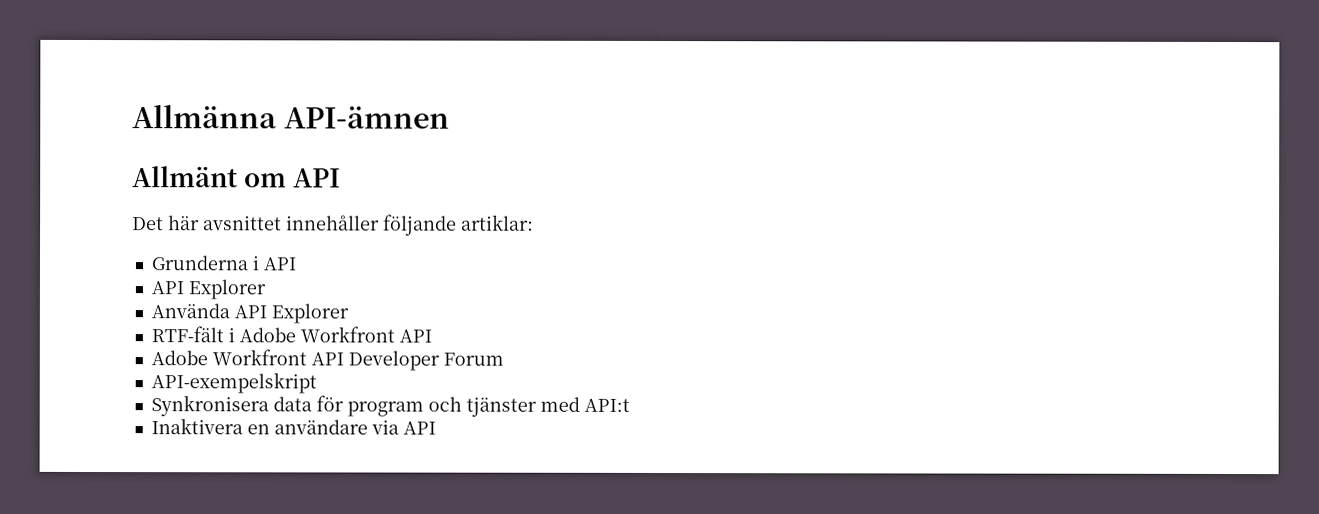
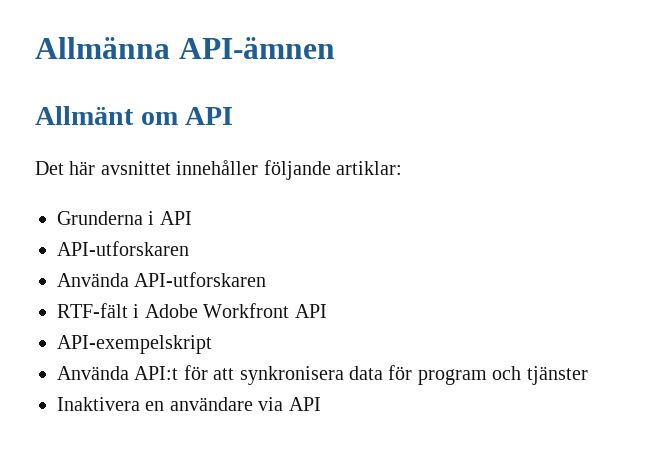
[150,279,266,300] [150,303,349,324] API Explorer // Använda API Explorer -> [57,241,189,256] [57,272,267,287] API-utforskaren // Använda API-utforskaren
[150,349,504,371] [150,372,317,394] [150,395,269,417] Adobe Workfront API Developer Forum // API-exempelskript // Synkronisera -> [57,335,212,354] [57,365,344,385] API-exempelskript // Använda API:t för att synkronisera
[539,396,630,412] med API:t -> (588, 375) none

